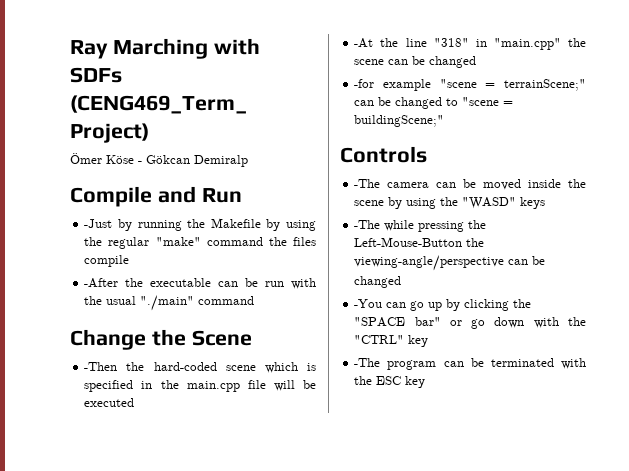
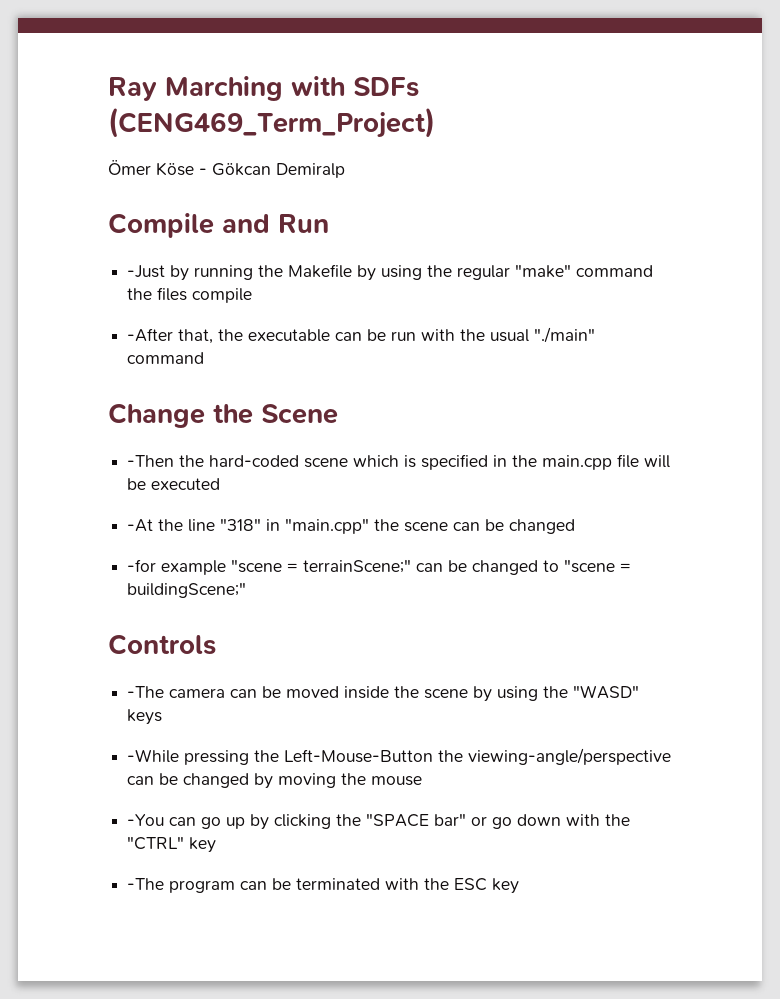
(119, 283) none -> [178,329,214,344] that,
[354,220,415,231] -The while -> [127,749,180,763] -While
(402, 282) none -> [254,773,423,789] by moving the mouse

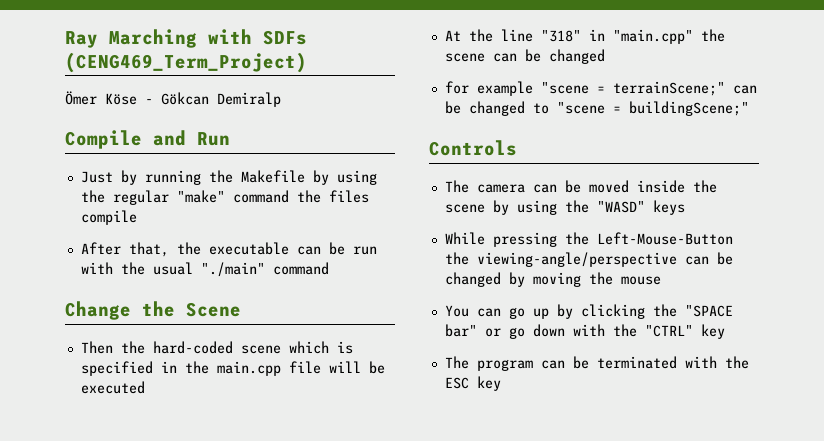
[127,265,166,278] -Just -> [80,171,113,183] Just
[127,328,174,342] -After -> [80,242,121,255] After
[127,455,175,467] -Then -> [80,341,113,354] Then
[127,519,154,532] -At -> [444,30,461,41] At
[127,559,157,572] -for -> [444,81,469,94] for
[127,686,165,698] -The -> [444,180,469,193] The
[127,749,180,763] -While -> [444,232,485,245] While
[127,814,165,826] -You -> [444,305,469,317] You
[127,878,165,890] -The -> [444,356,469,369] The

